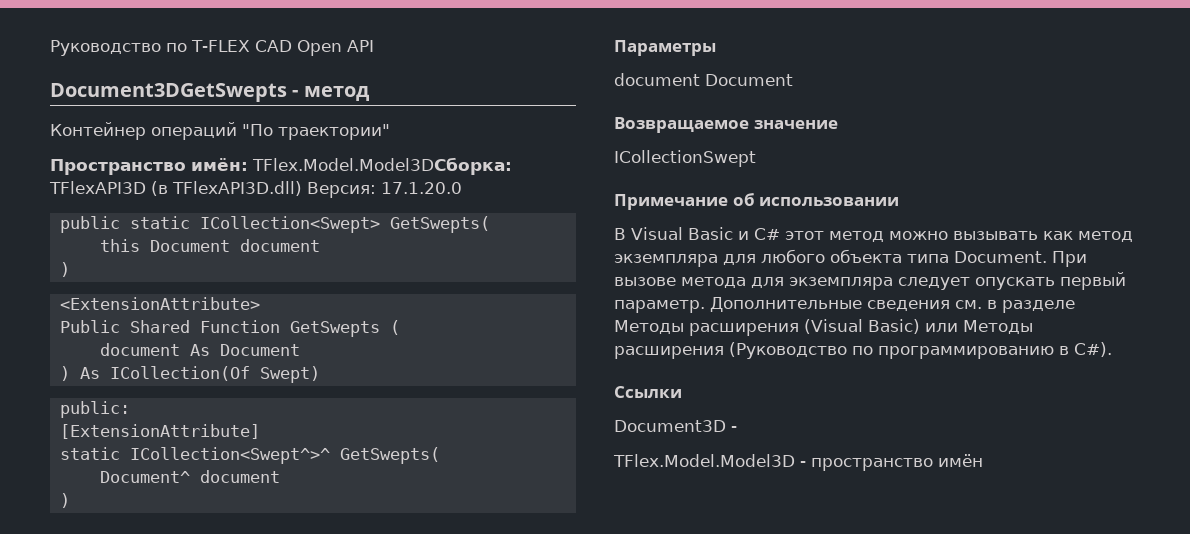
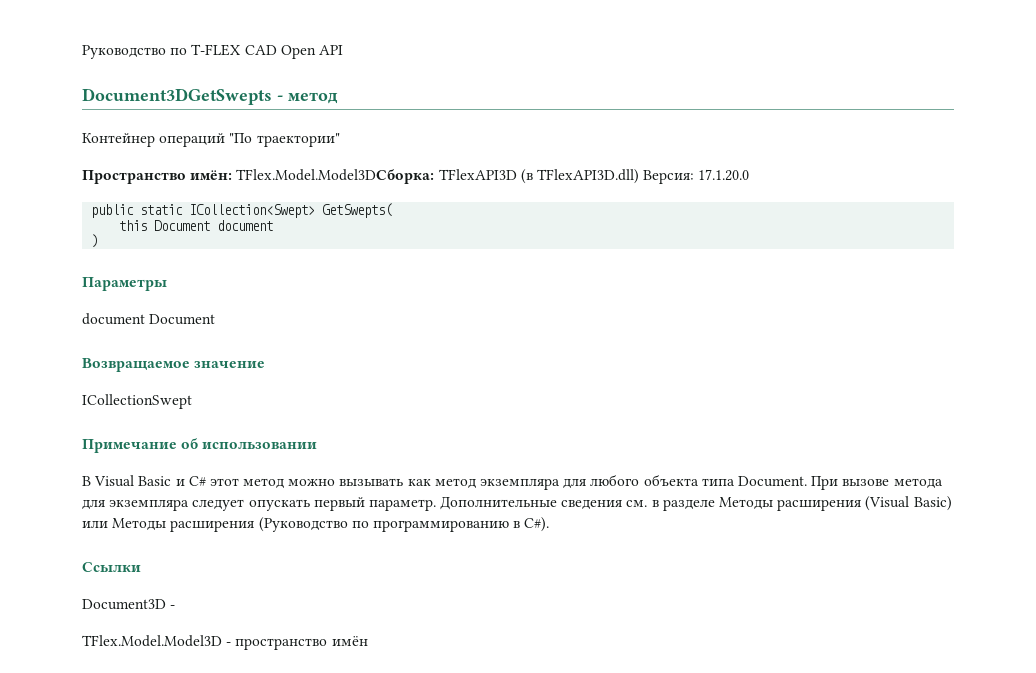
[59,297,260,310] [59,320,400,337] [99,343,300,356] [59,366,320,383] [59,401,130,418] [59,424,260,439] [59,447,440,464] [99,470,280,483] [59,493,70,508] // <ExtensionAttribute> // Public Shared Function GetSwepts ( // document As Document // ) As ICollection(Of Swept) // public: // [ExtensionAttribute] // static ICollection<Swept^>^ GetSwepts( // Document^ document // ) -> (99, 241) none

